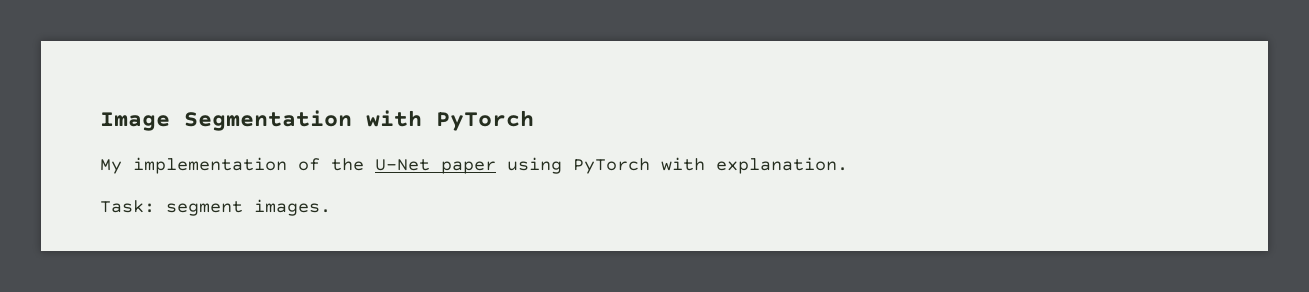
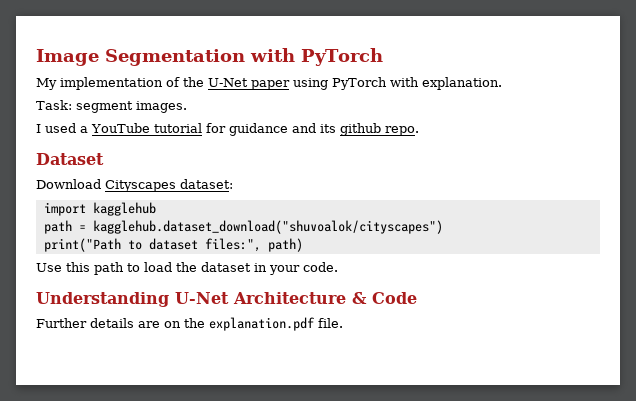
(331, 207) none -> [36,123,419,136] [36,153,104,165] [36,179,233,192] [43,202,156,216] [43,220,443,234] [43,238,303,252] [36,262,338,275] [36,292,417,307] [36,317,343,331] // I used a YouTube tutorial for guidance and its github repo. // Dataset // Download Cityscapes dataset: // import kagglehub // path = kagglehub.dataset_download("shuvoalok/cityscapes") // print("Path to dataset files:", path) // Use this path to load the dataset in your code. // Understanding U-Net Architecture & Code // Further details are on the explanation.pdf file.

